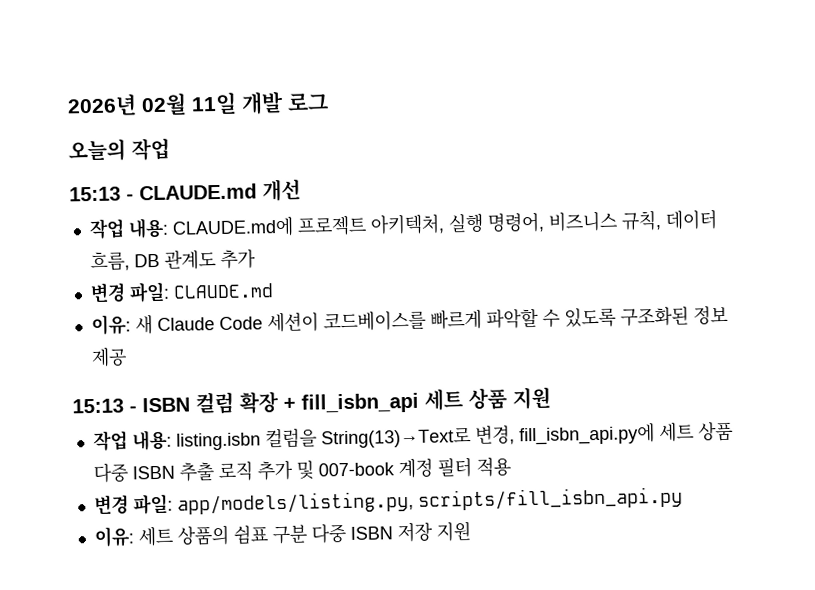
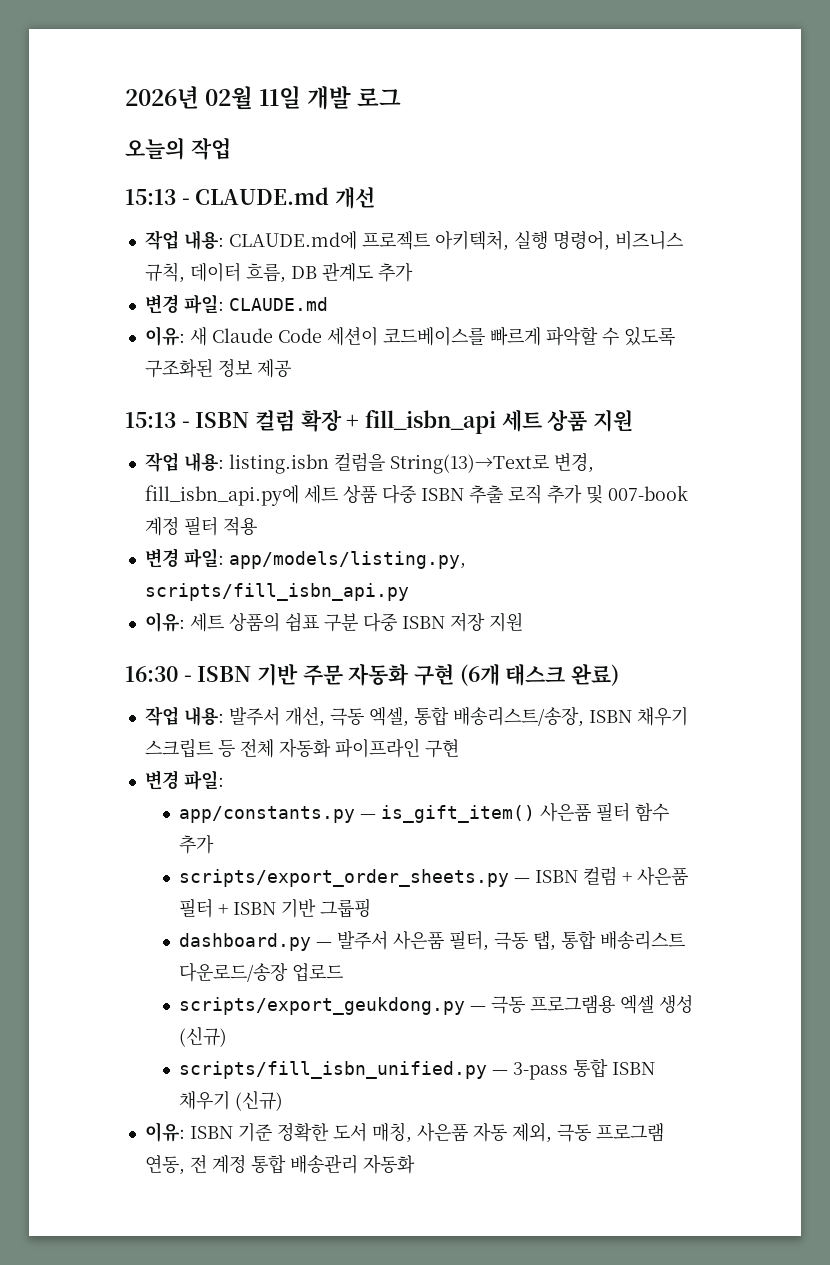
(471, 531) none -> [125,663,620,686] [144,706,688,727] [144,738,459,758] [144,770,224,790] [178,802,669,823] [178,835,214,854] [178,867,688,887] [178,898,371,918] [178,930,685,951] [178,962,343,982] [178,994,693,1015] [178,1027,227,1047] [178,1059,655,1080] [178,1091,283,1111] [144,1122,664,1143] [144,1154,415,1175] // 16:30 - ISBN 기반 주문 자동화 구현 (6개 태스크 완료) // 작업 내용: 발주서 개선, 극동 엑셀, 통합 배송리스트/송장, ISBN 채우기 스크립트 등 전체 자동화 파이프라인 구현 // 변경 파일: // app/constants.py — is_gift_item() 사은품 필터 함수 추가 // scripts/export_order_sheets.py — ISBN 컬럼 + 사은품 필터 + ISBN 기반 그룹핑 // dashboard.py — 발주서 사은품 필터, 극동 탭, 통합 배송리스트 다운로드/송장 업로드 // scripts/export_geukdong.py — 극동 프로그램용 엑셀 생성 (신규) // scripts/fill_isbn_unified.py — 3-pass 통합 ISBN 채우기 (신규) // 이유: ISBN 기준 정확한 도서 매칭, 사은품 자동 제외, 극동 프로그램 연동, 전 계정 통합 배송관리 자동화

